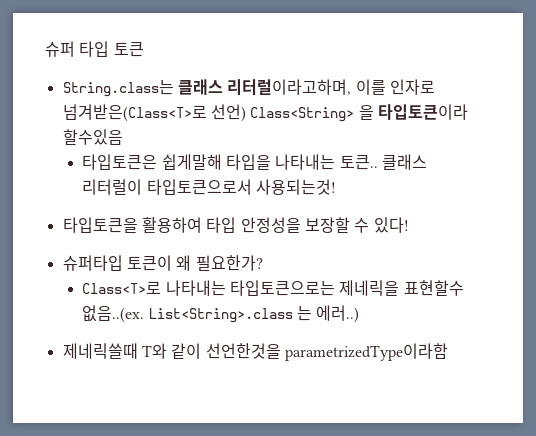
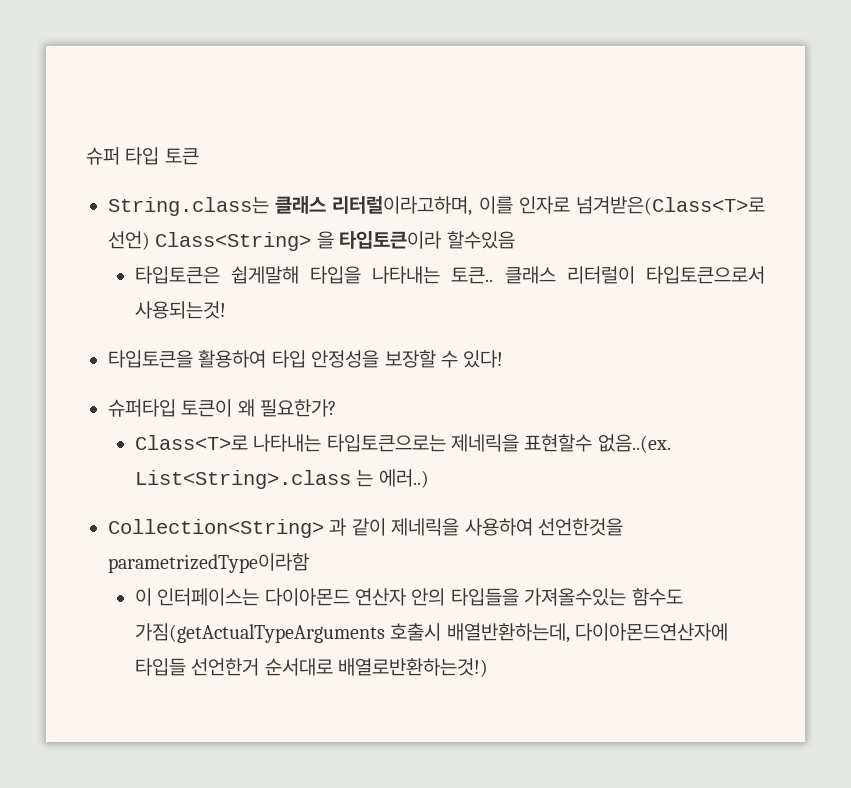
[62,343,448,361] 제네릭쓸때 T와 같이 선언한것을 parametrizedType이라함 -> [108,518,623,538] [108,553,309,573] [134,588,683,606] [134,623,728,643] [134,658,488,677] Collection<String> 과 같이 제네릭을 사용하여 선언한것을 parametrizedType이라함 // 이 인터페이스는 다이아몬드 연산자 안의 타입들을 가져올수있는 함수도 가짐(getActualTypeArguments 호출시 배열반환하는데, 다이아몬드연산자에 타입들 선언한거 순서대로 배열로반환하는것!)

